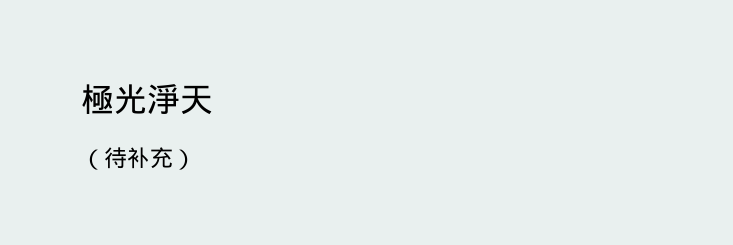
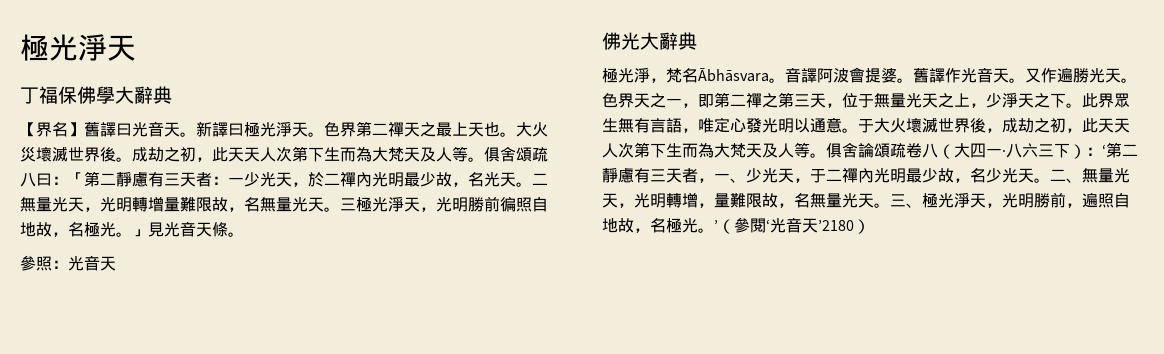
[81,147,173,170] （待补充 -> [20,86,172,104] [20,121,548,137] [20,146,548,162] [20,171,548,187] [20,196,548,212] [20,221,244,237] [20,255,116,271] [602,32,697,50] [602,67,1137,83] [602,92,1130,108] [602,117,1130,133] [602,142,1138,159] [602,167,1130,183] [602,192,1130,208] [602,217,854,234] 丁福保佛學大辭典 // 【界名】舊譯曰光音天。新譯曰極光淨天。色界第二禪天之最上天也。大火災壞滅世界後。成劫之初，此天天人次第下生而為大梵天及人等。俱舍頌疏八曰：「第二靜慮有三天者：一少光天，於二禪內光明最少故，名光天。二無量光天，光明轉增量難限故，名無量光天。三極光淨天，光明勝前徧照自地故，名極光。」見光音天條。 // 參照：光音天 // 佛光大辭典 // 極光淨，梵名Ābhāsvara。音譯阿波會提婆。舊譯作光音天。又作遍勝光天。色界天之一，即第二禪之第三天，位于無量光天之上，少淨天之下。此界眾生無有言語，唯定心發光明以通意。于大火壞滅世界後，成劫之初，此天天人次第下生而為大梵天及人等。俱舍論頌疏卷八（大四一·八六三下）：‘第二靜慮有三天者，一、少光天，于二禪內光明最少故，名少光天。二、無量光天，光明轉增，量難限故，名無量光天。三、極光淨天，光明勝前，遍照自地故，名極光。’（參閱‘光音天’2180

